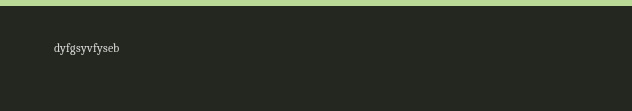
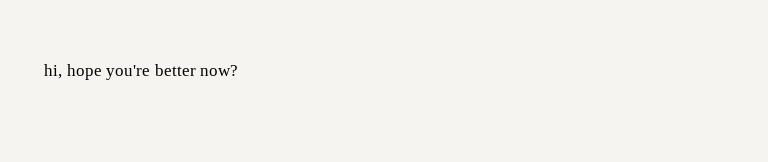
[54,43,119,55] dyfgsyvfyseb -> [44,64,239,80] hi, hope you're better now?

